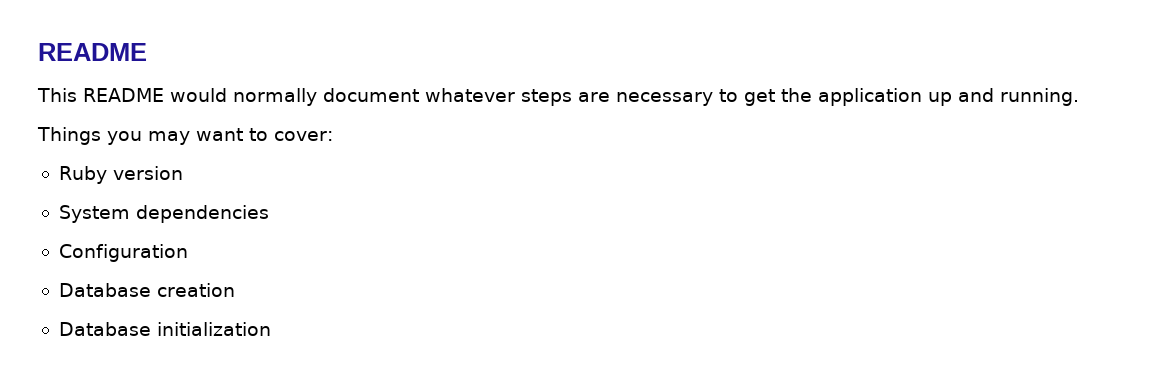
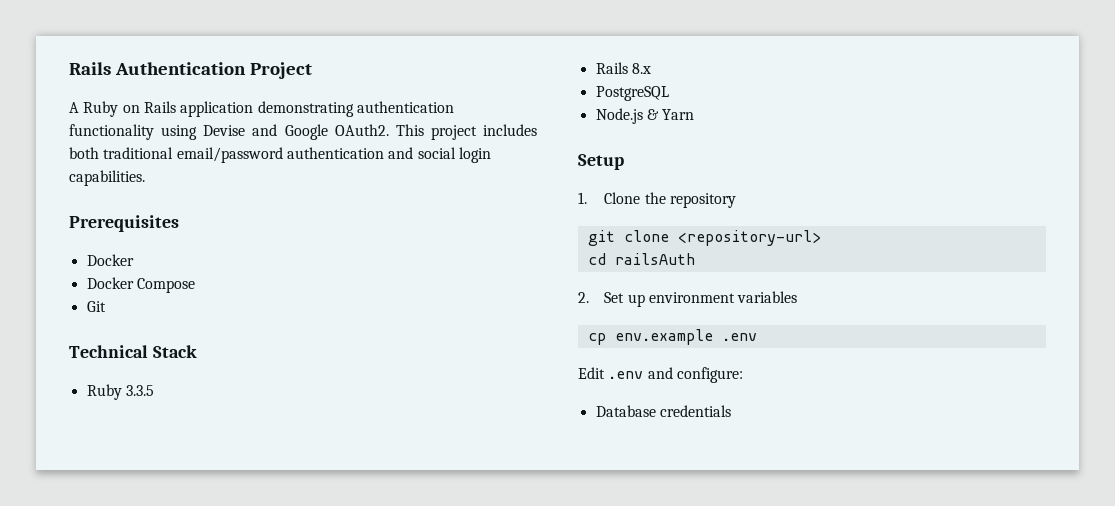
[38,43,147,61] [37,88,1079,106] [37,127,333,145] [58,166,183,184] [58,205,269,223] [58,244,188,262] [58,283,235,297] [58,322,271,336] README // This README would normally document whatever steps are necessary to get the application up and running. // Things you may want to cover: // Ruby version // System dependencies // Configuration // Database creation // Database initialization -> [69,62,312,79] [69,101,454,117] [69,124,537,140] [69,147,491,163] [69,170,145,186] [69,215,179,232] [86,254,134,266] [86,277,195,293] [86,301,106,312] [69,345,197,358] [86,384,154,400] [595,62,651,74] [595,86,669,101] [595,108,695,124] [578,154,624,170] [578,192,736,208] [587,230,821,246] [587,253,695,265] [578,291,798,307] [587,329,757,345] [578,367,743,383] [595,405,731,417] Rails Authentication Project // A Ruby on Rails application demonstrating authentication functionality using Devise and Google OAuth2. This project includes both traditional email/password authentication and social login capabilities. // Prerequisites // Docker // Docker Compose // Git // Technical Stack // Ruby 3.3.5 // Rails 8.x // PostgreSQL // Node.js & Yarn // Setup // 1. Clone the repository // git clone <repository-url> // cd railsAuth // 2. Set up environment variables // cp env.example .env // Edit .env and configure: // Database credentials

